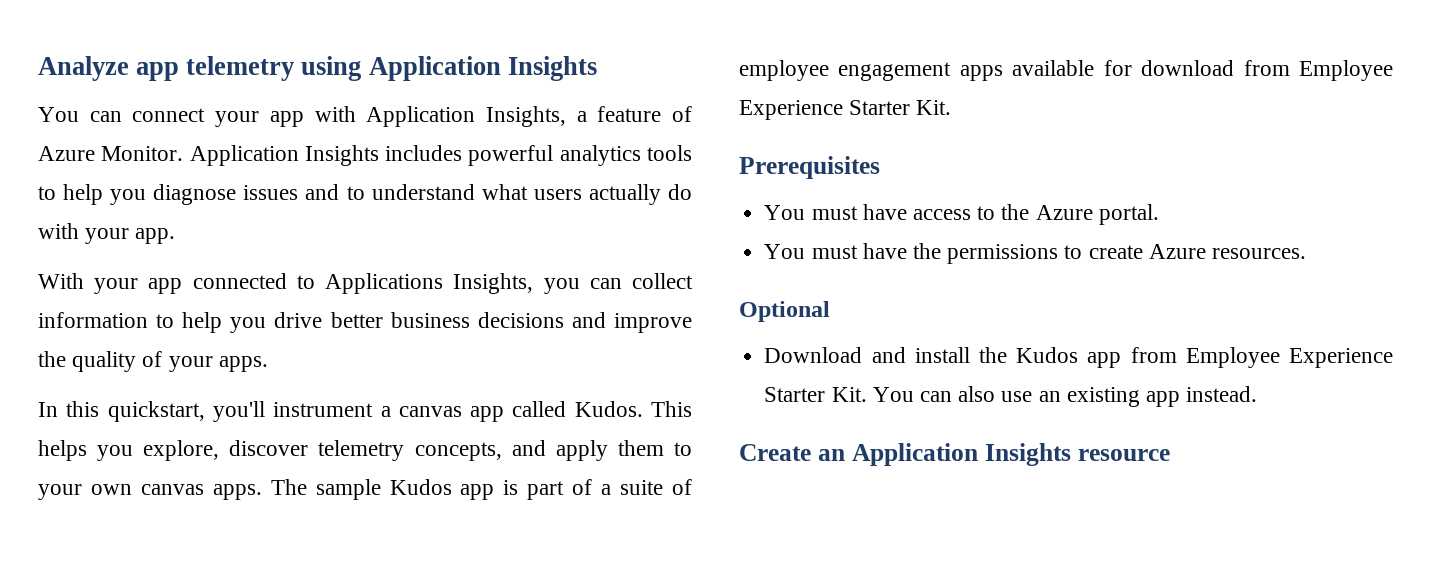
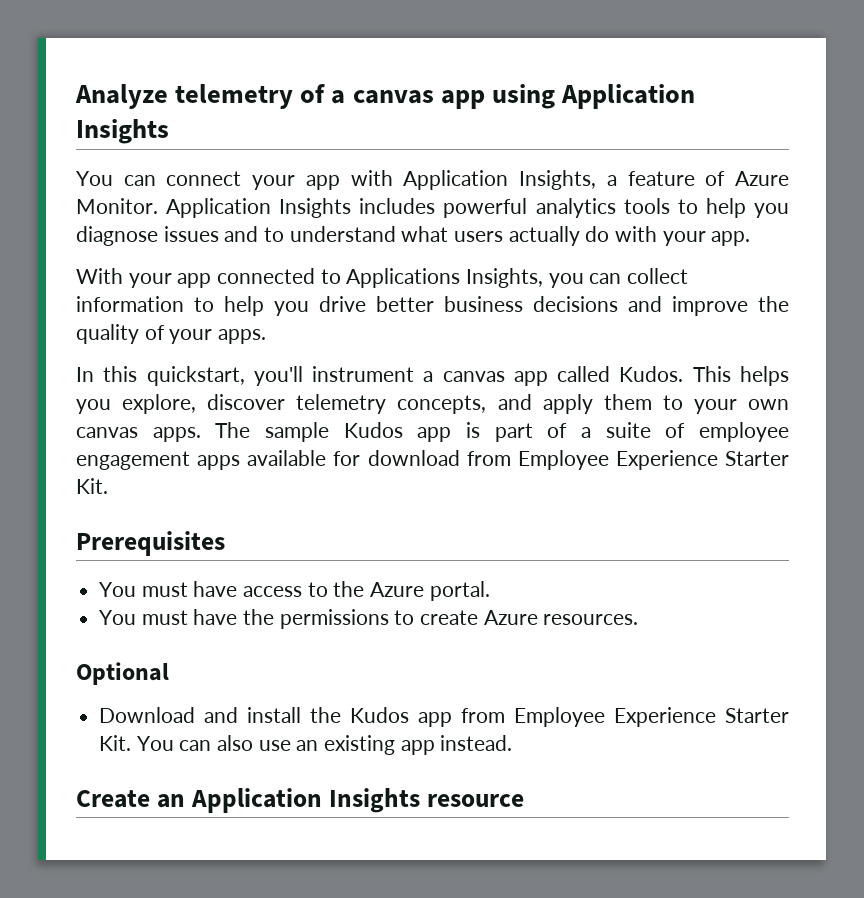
[136,56,295,81] app telemetry -> [175,84,485,109] telemetry of a canvas app

